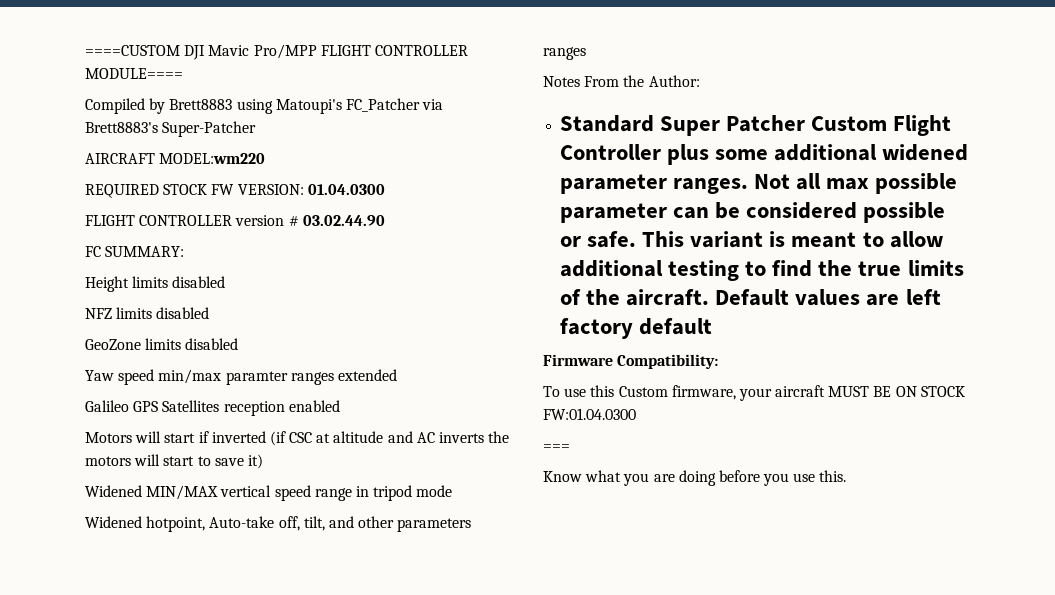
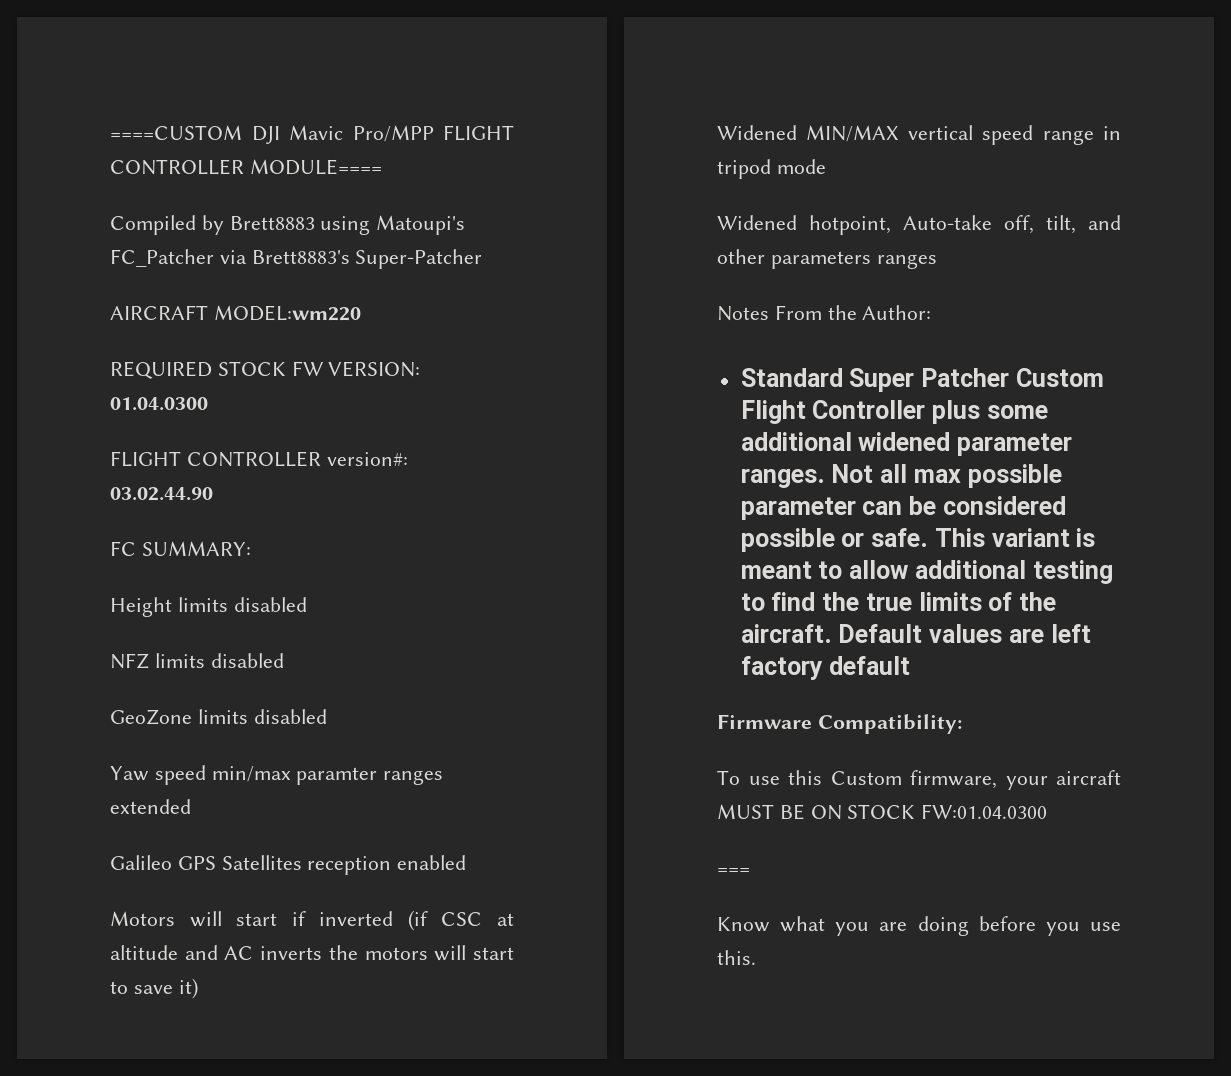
[235,215,299,226] version # -> [326,452,408,466] version#:

